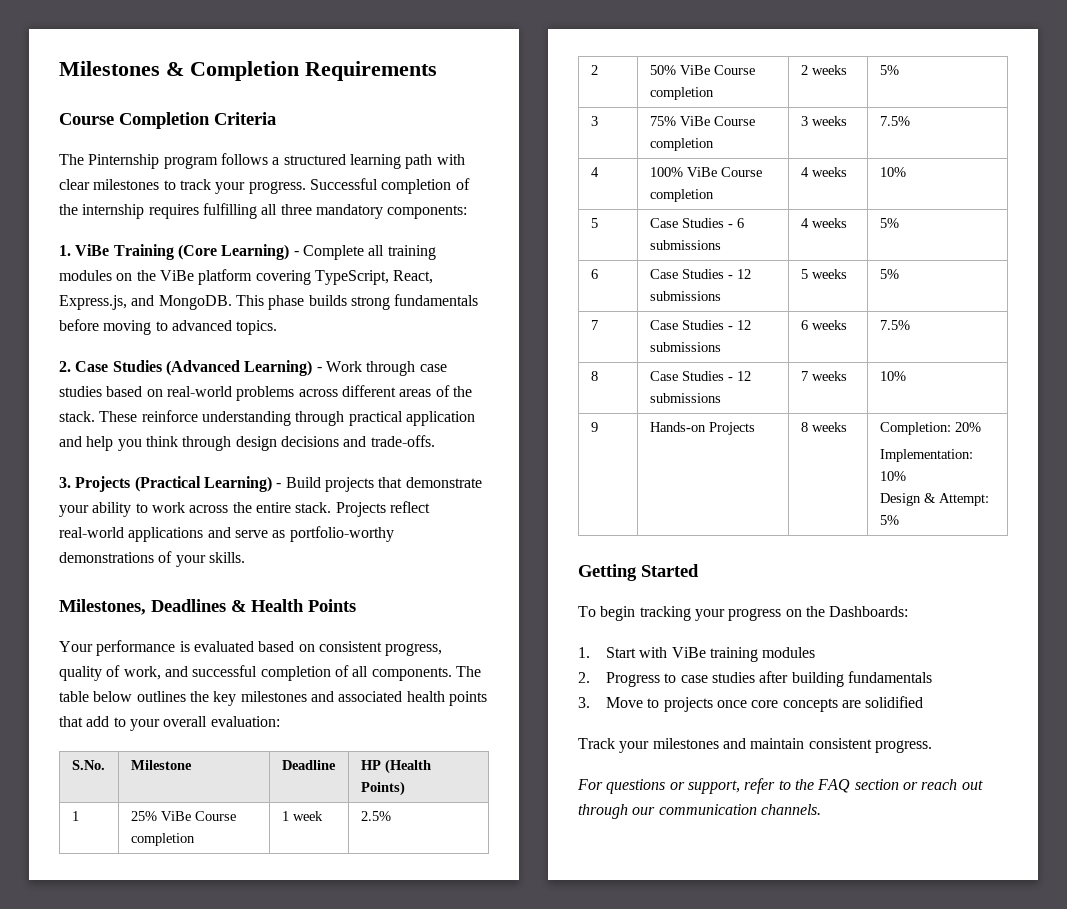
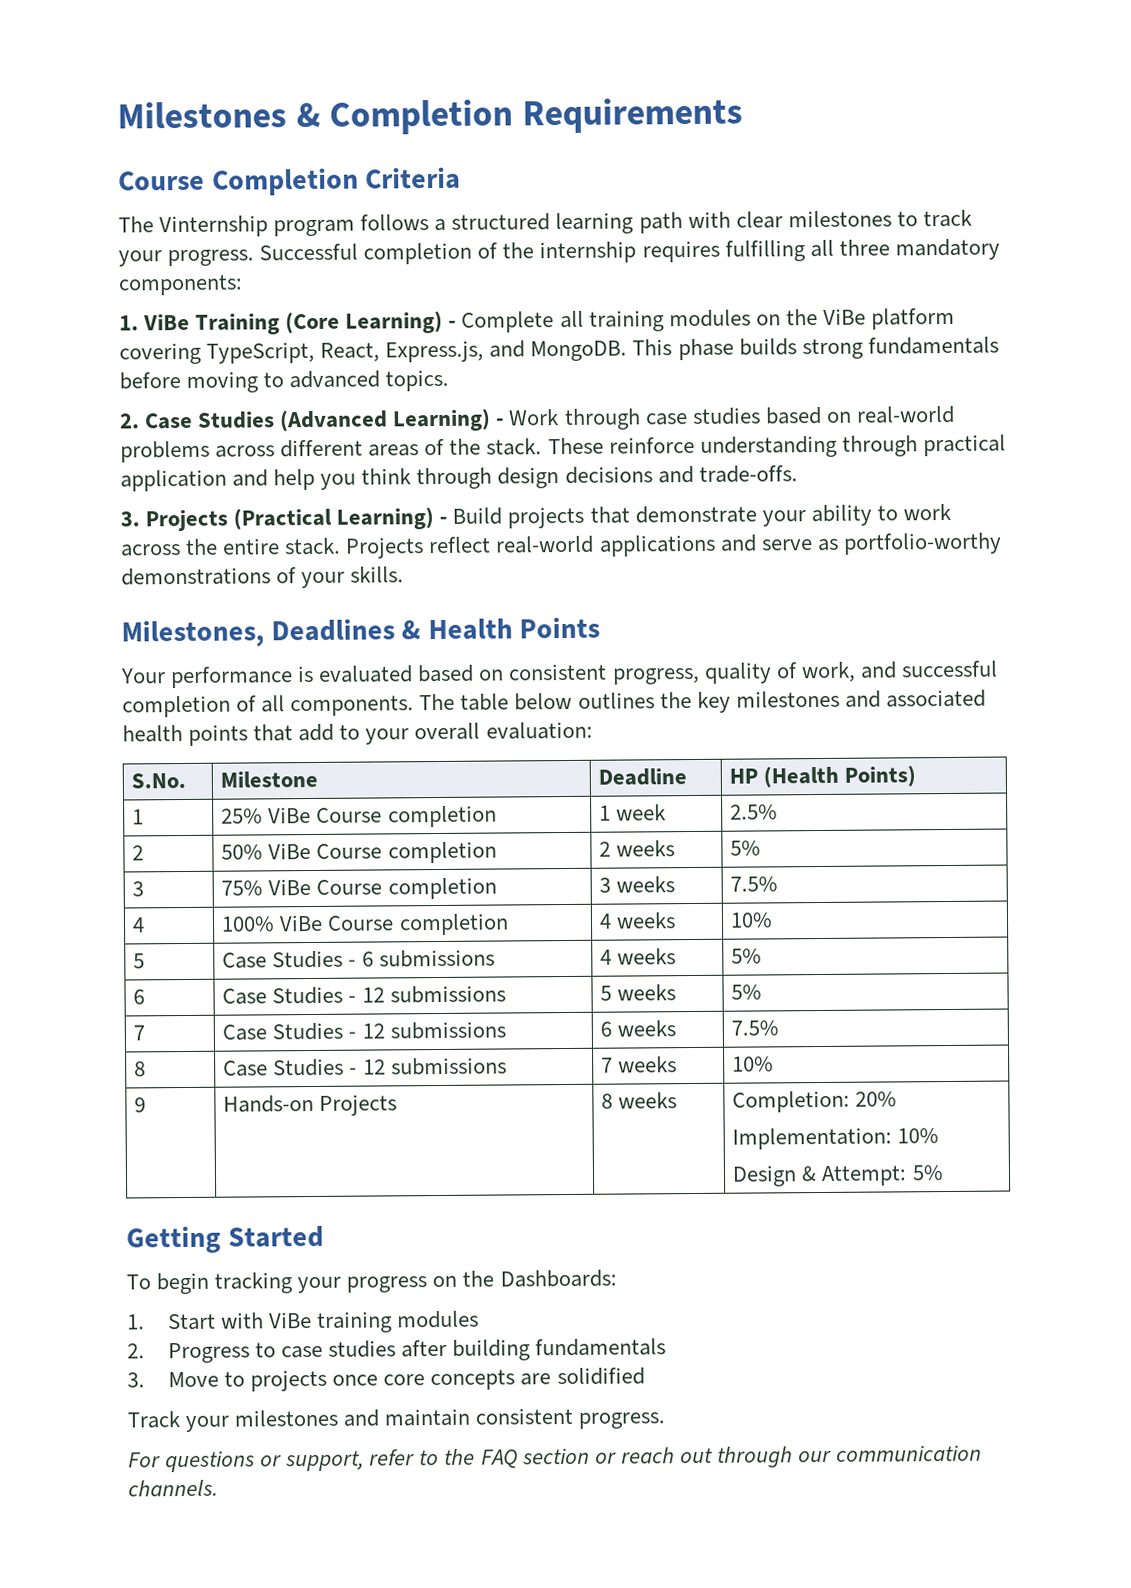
[88,154,160,169] Pinternship -> [159,215,269,238] Vinternship

